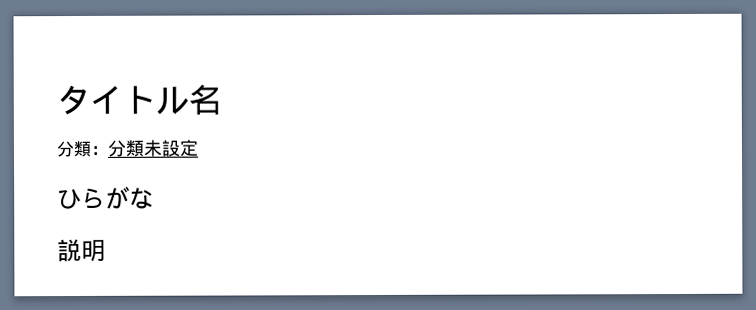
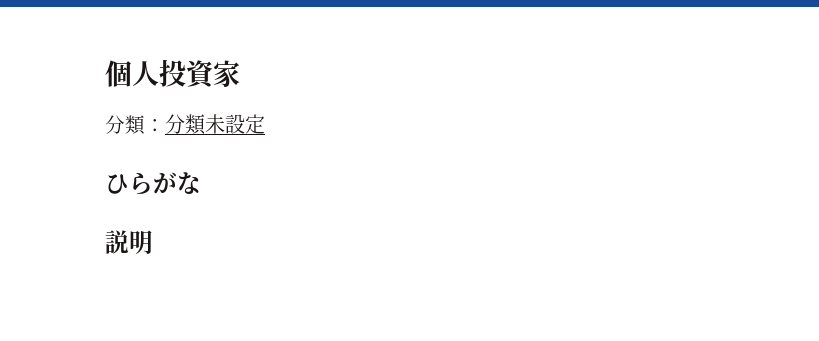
[56,84,222,116] タイトル名 -> [105,59,240,89] 個人投資家

